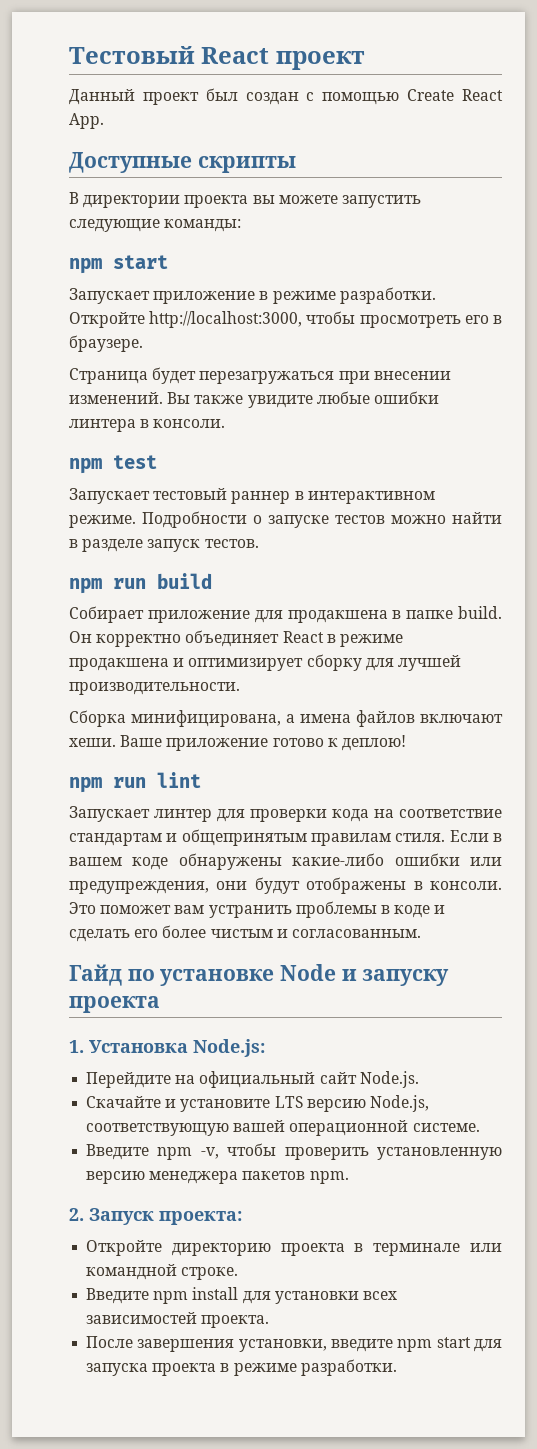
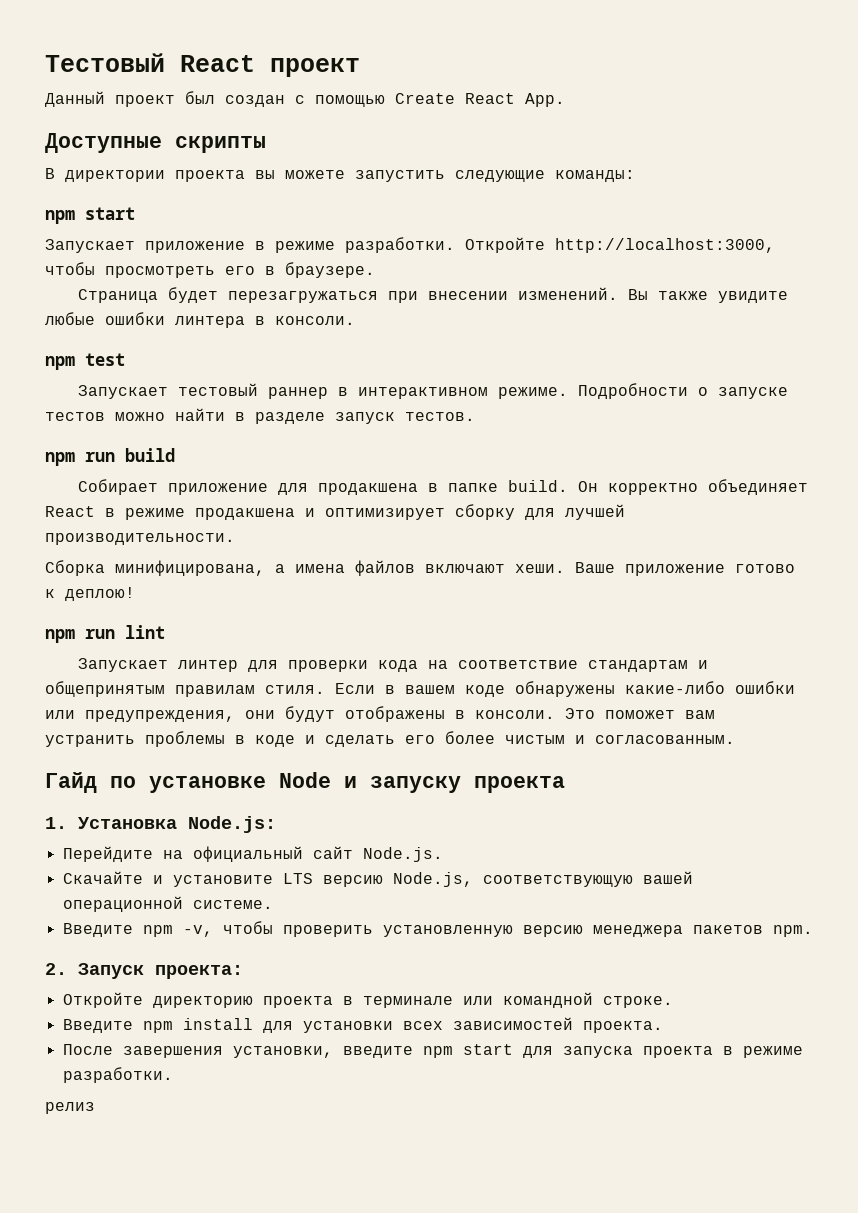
(397, 1367) none -> [45,1102,95,1114] // релиз

